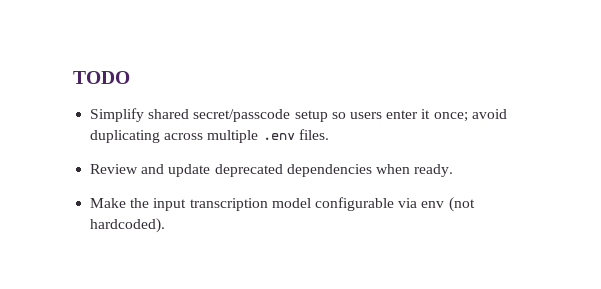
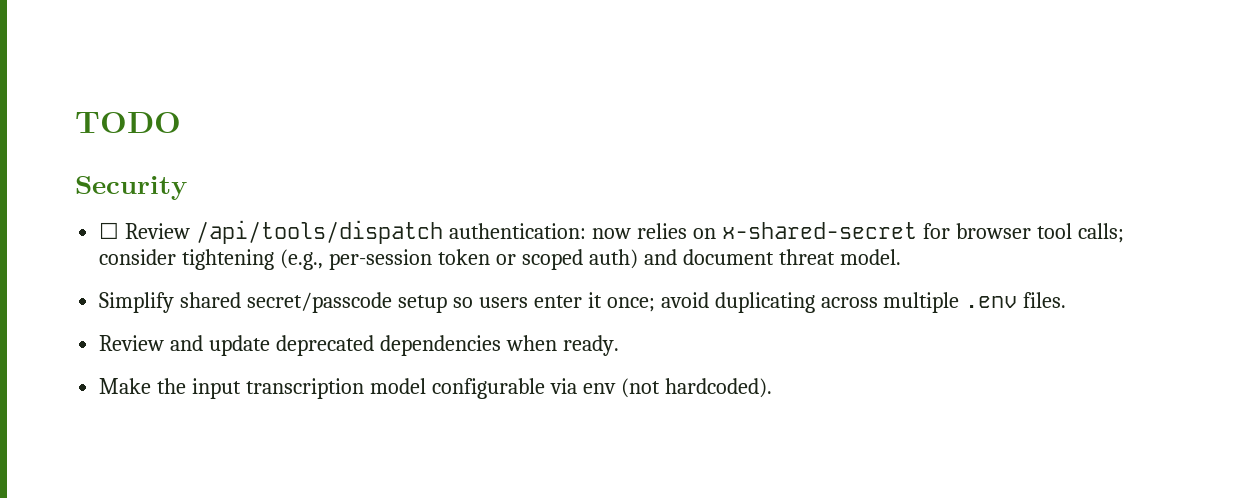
(130, 77) none -> [75,176,187,200] [99,220,1124,244] [99,249,901,270] // Security // ☐ Review /api/tools/dispatch authentication: now relies on x-shared-secret for browser tool calls; consider tightening (e.g., per-session token or scoped auth) and document threat model.

